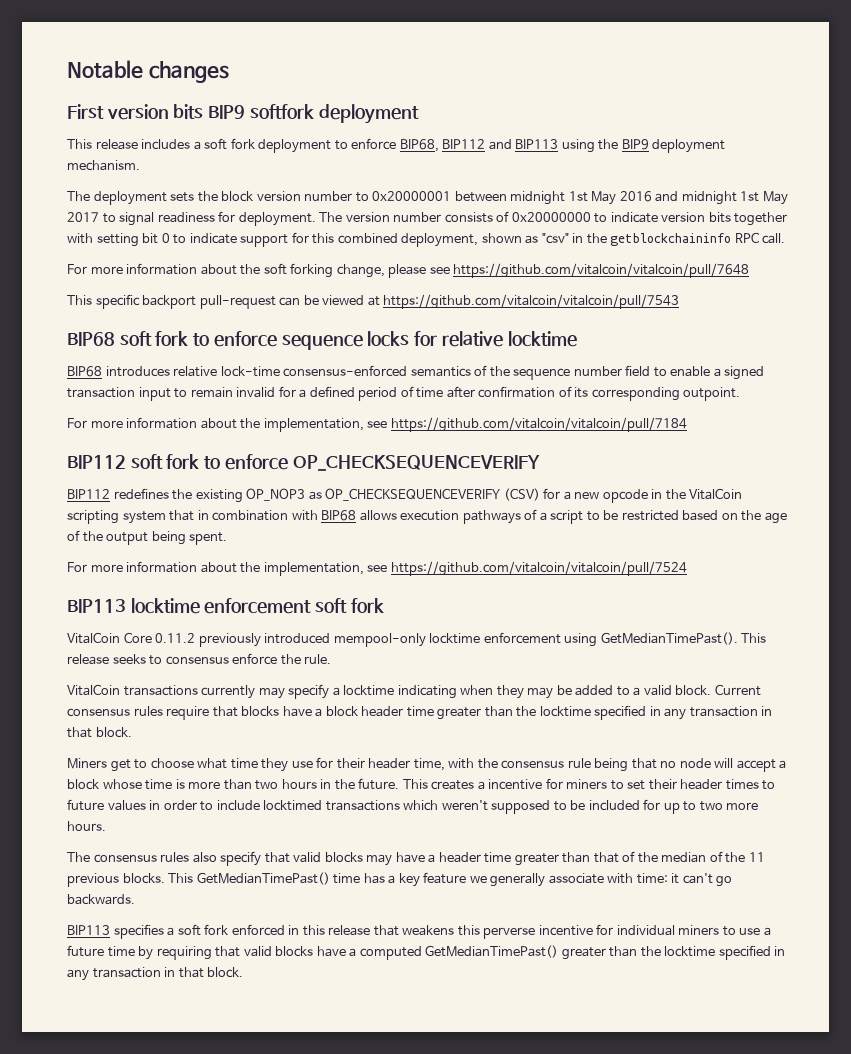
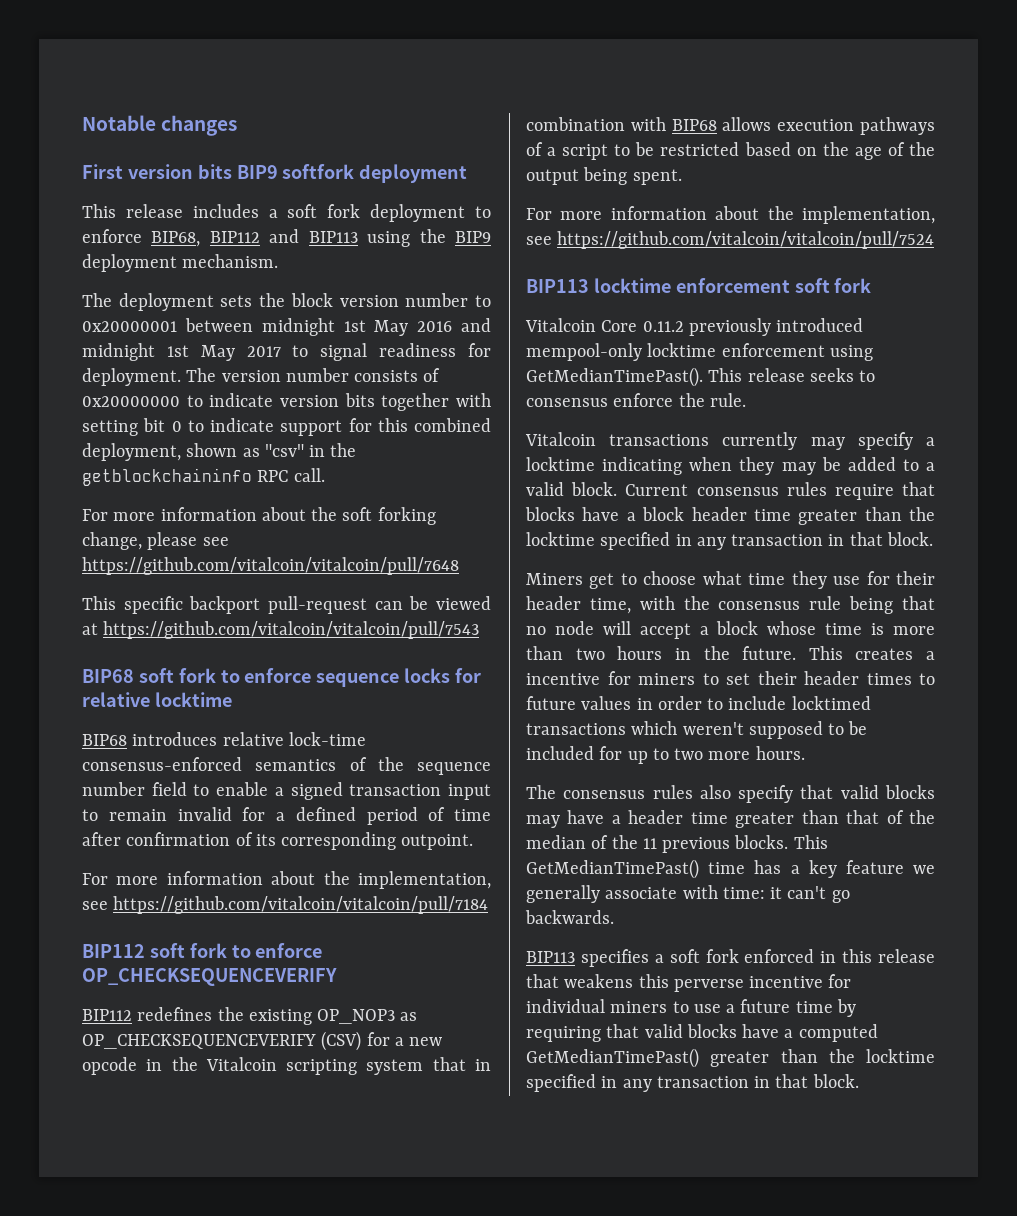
[689,488,743,500] VitalCoin -> [205,1057,277,1071] Vitalcoin
[67,632,120,644] VitalCoin -> [525,318,596,332] Vitalcoin
[67,684,120,696] VitalCoin -> [525,432,596,446] Vitalcoin

